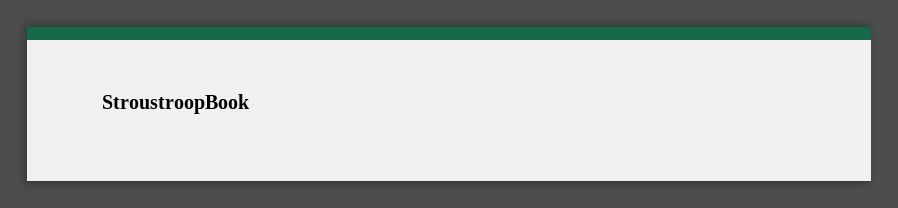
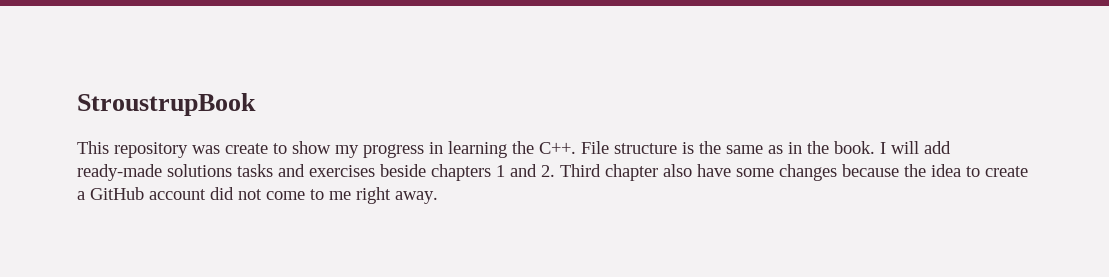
[102,94,250,114] StroustroopBook -> [77,93,256,116] [77,141,951,158] [77,164,1028,181] [77,187,438,204] StroustrupBook // This repository was create to show my progress in learning the С++. File structure is the same as in the book. I will add ready-made solutions tasks and exercises beside chapters 1 and 2. Third chapter also have some changes because the idea to create a GitHub account did not come to me right away.

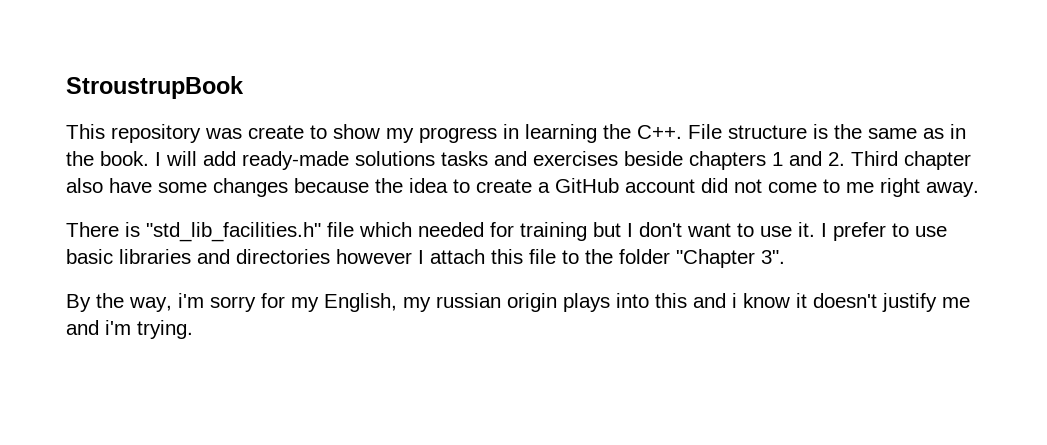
(438, 197) none -> [66,222,947,242] [66,249,785,268] [66,293,970,312] [66,320,193,339] // There is "std_lib_facilities.h" file which needed for training but I don't want to use it. I prefer to use basic libraries and directories however I attach this file to the folder "Chapter 3". // By the way, i'm sorry for my English, my russian origin plays into this and i know it doesn't justify me and i'm trying.

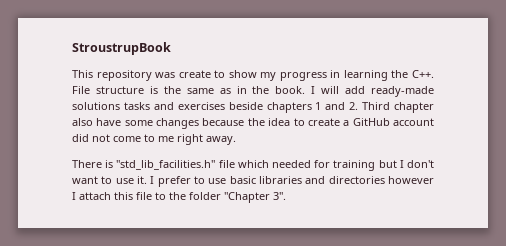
[66,293,970,312] [66,320,193,339] // By the way, i'm sorry for my English, my russian origin plays into this and i know it doesn't justify me and i'm trying. -> (286, 196) none

